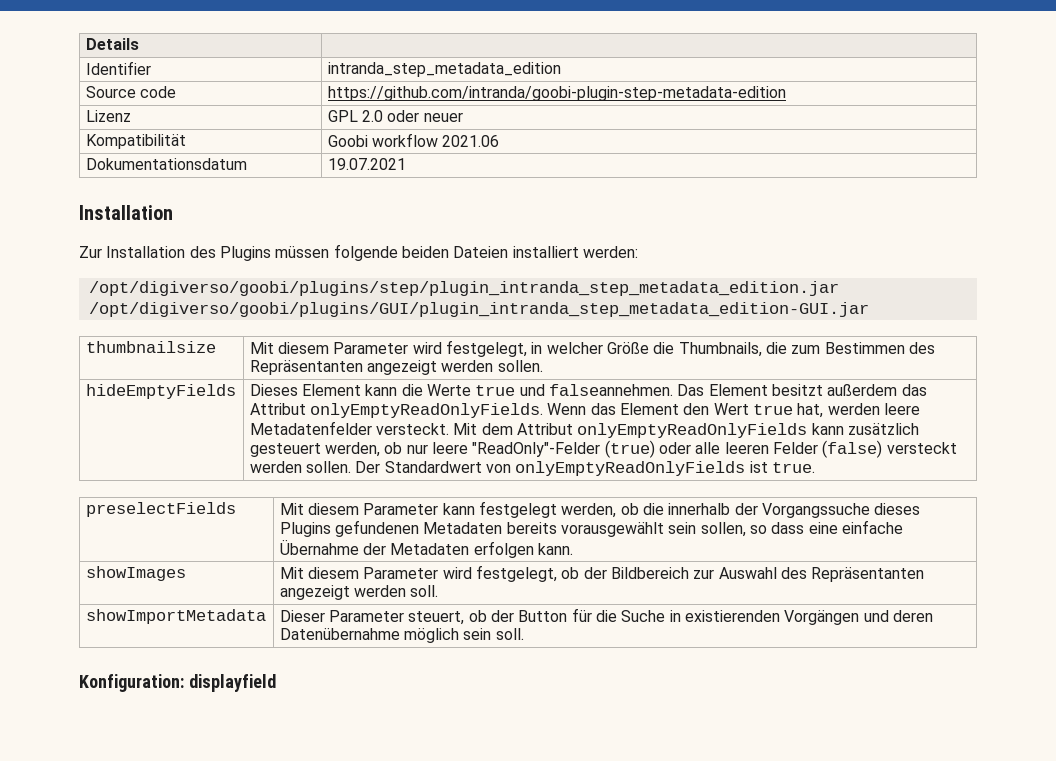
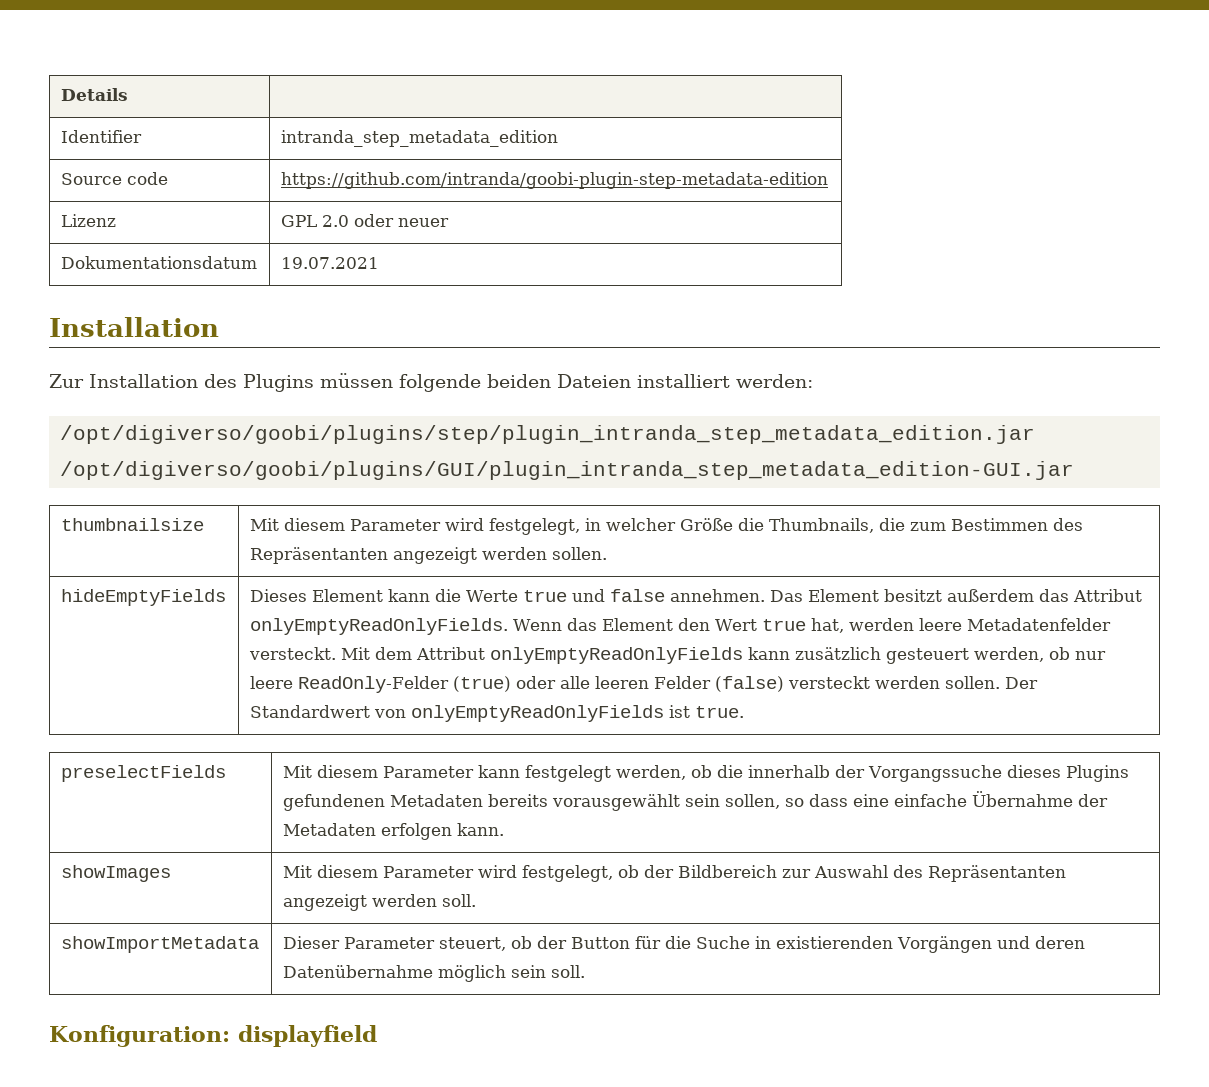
[85,134,186,149] [327,133,500,147] // Kompatibilität | Goobi workflow 2021.06 -> (449, 222) none
[548,384,673,396] falseannehmen. -> [609,589,765,602] false annehmen.
[472,442,601,457] "ReadOnly"-Felder -> [297,676,449,693] ReadOnly-Felder

